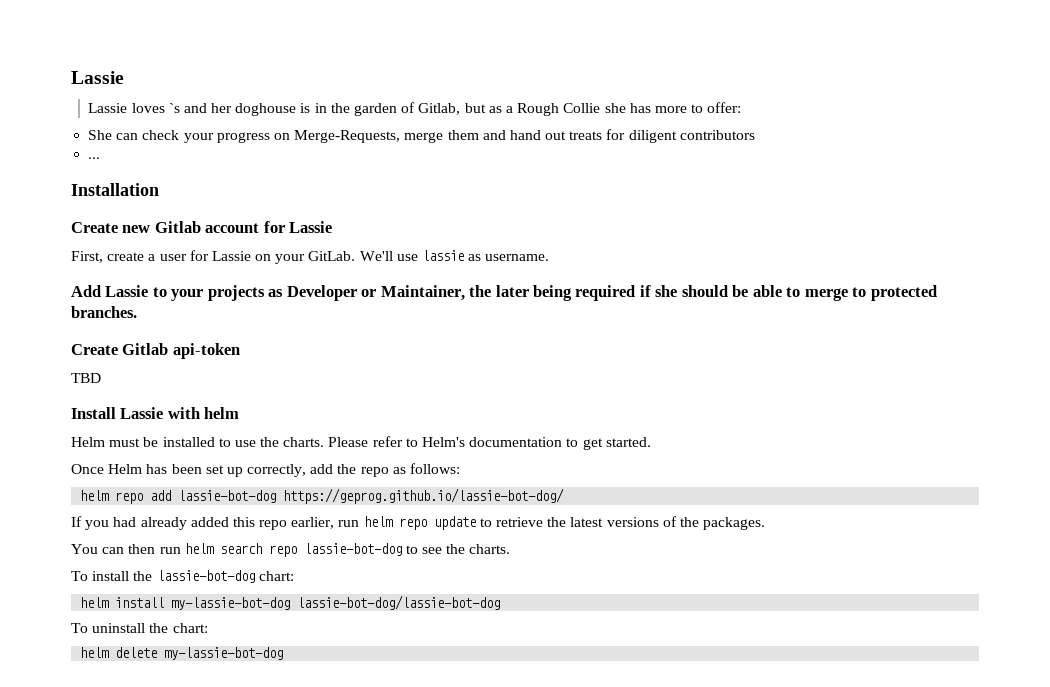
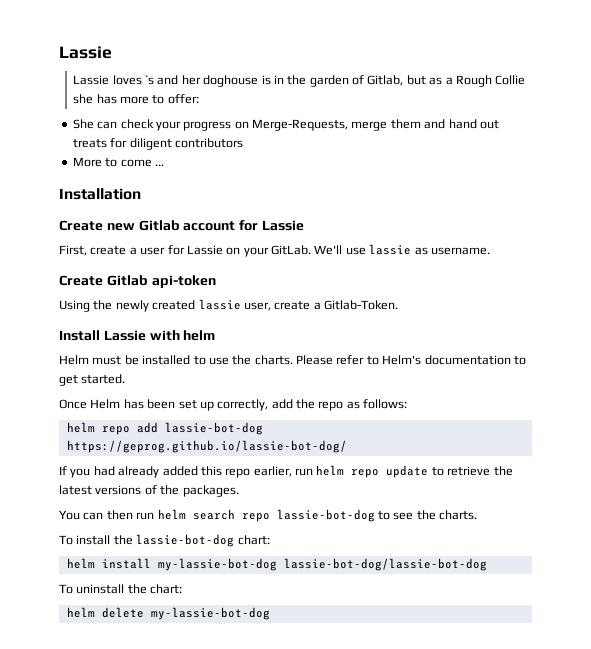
(755, 135) none -> [72,157,152,167] More to come
[71,285,937,301] [71,306,137,318] [71,343,240,359] [71,373,101,383] Add Lassie to your projects as Developer or Maintainer, the later being required if she should be able to merge to protected branches. // Create Gitlab api-token // TBD -> [59,275,216,288] [59,299,398,312] Create Gitlab api-token // Using the newly created lassie user, create a Gitlab-Token.

